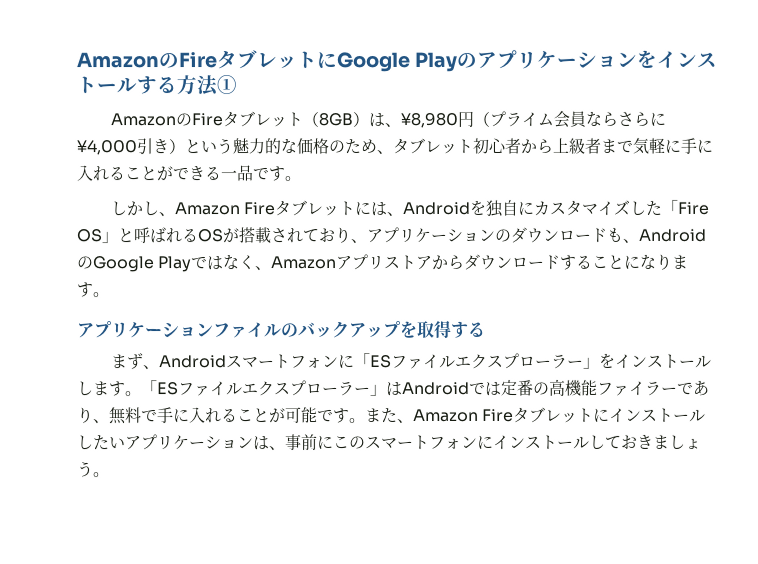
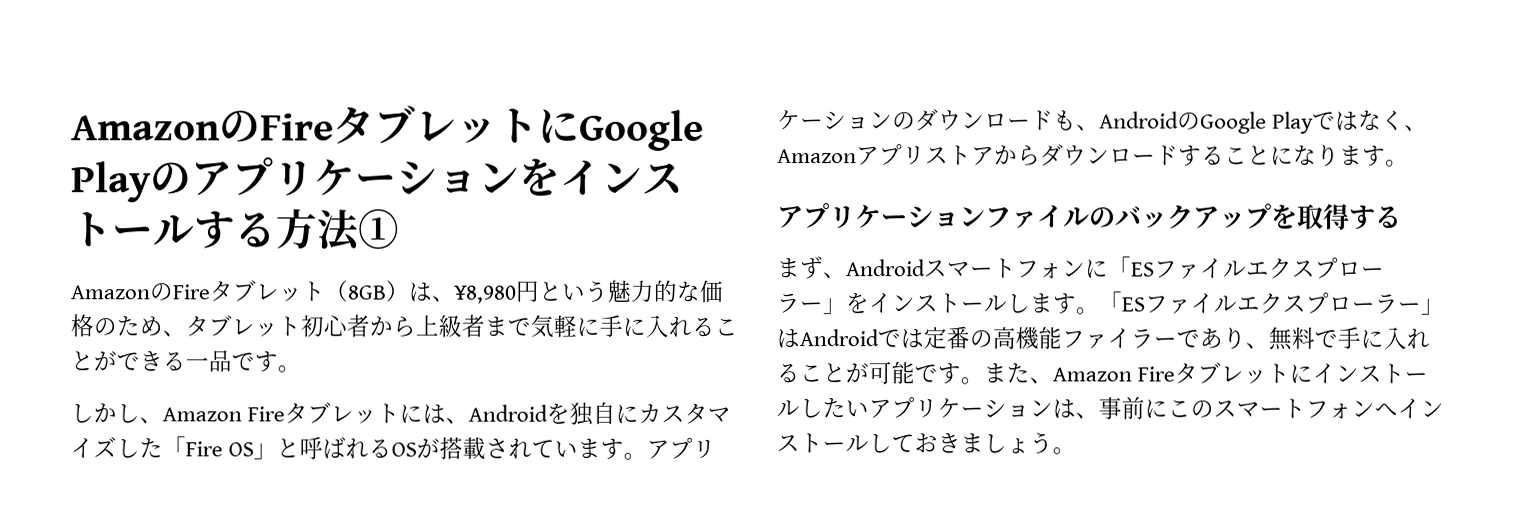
[473,110,667,128] [76,138,185,156] （プライム会員ならさらに¥4,000引き） -> (539, 291) none
[318,227,367,244] おり、 -> [554,438,648,460] います。
[477,434,494,449] に -> [1374,402,1398,417] へ

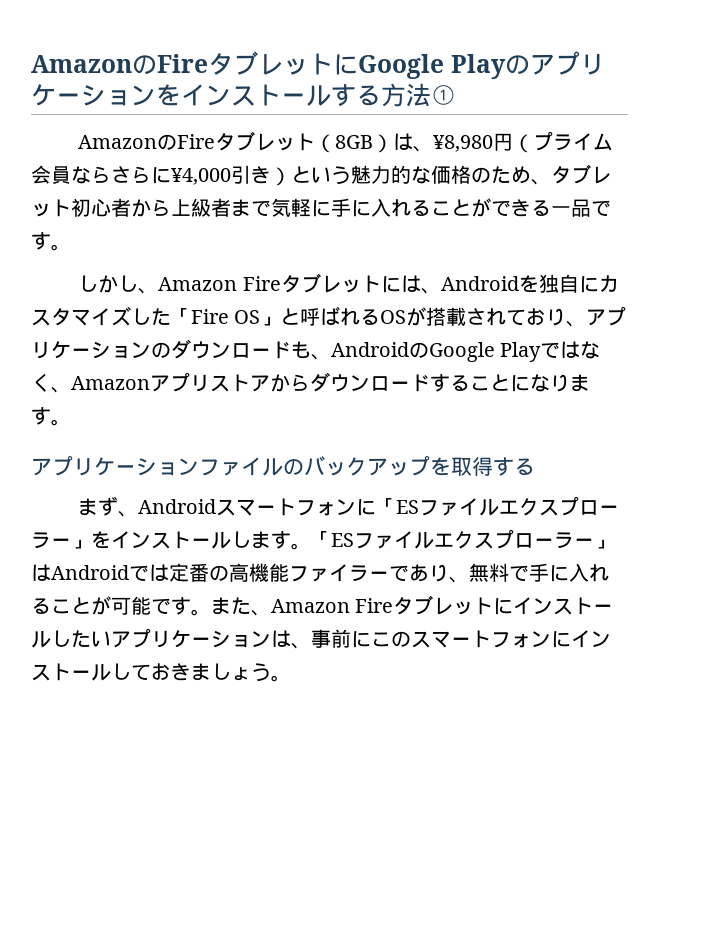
(539, 291) none -> [513,131,614,153] [31,165,291,186] （プライム会員ならさらに¥4,000引き）
[554,438,648,460] います。 -> [526,308,587,327] おり、
[1374,402,1398,417] へ -> [551,631,571,648] に

